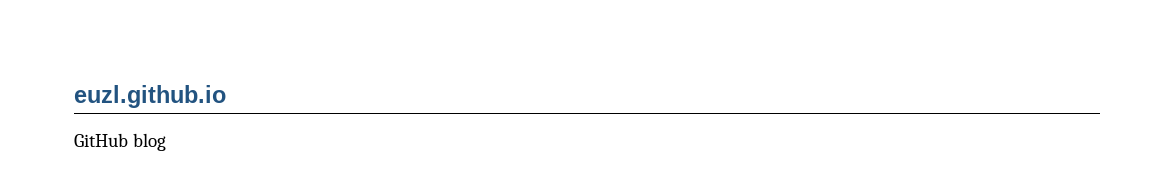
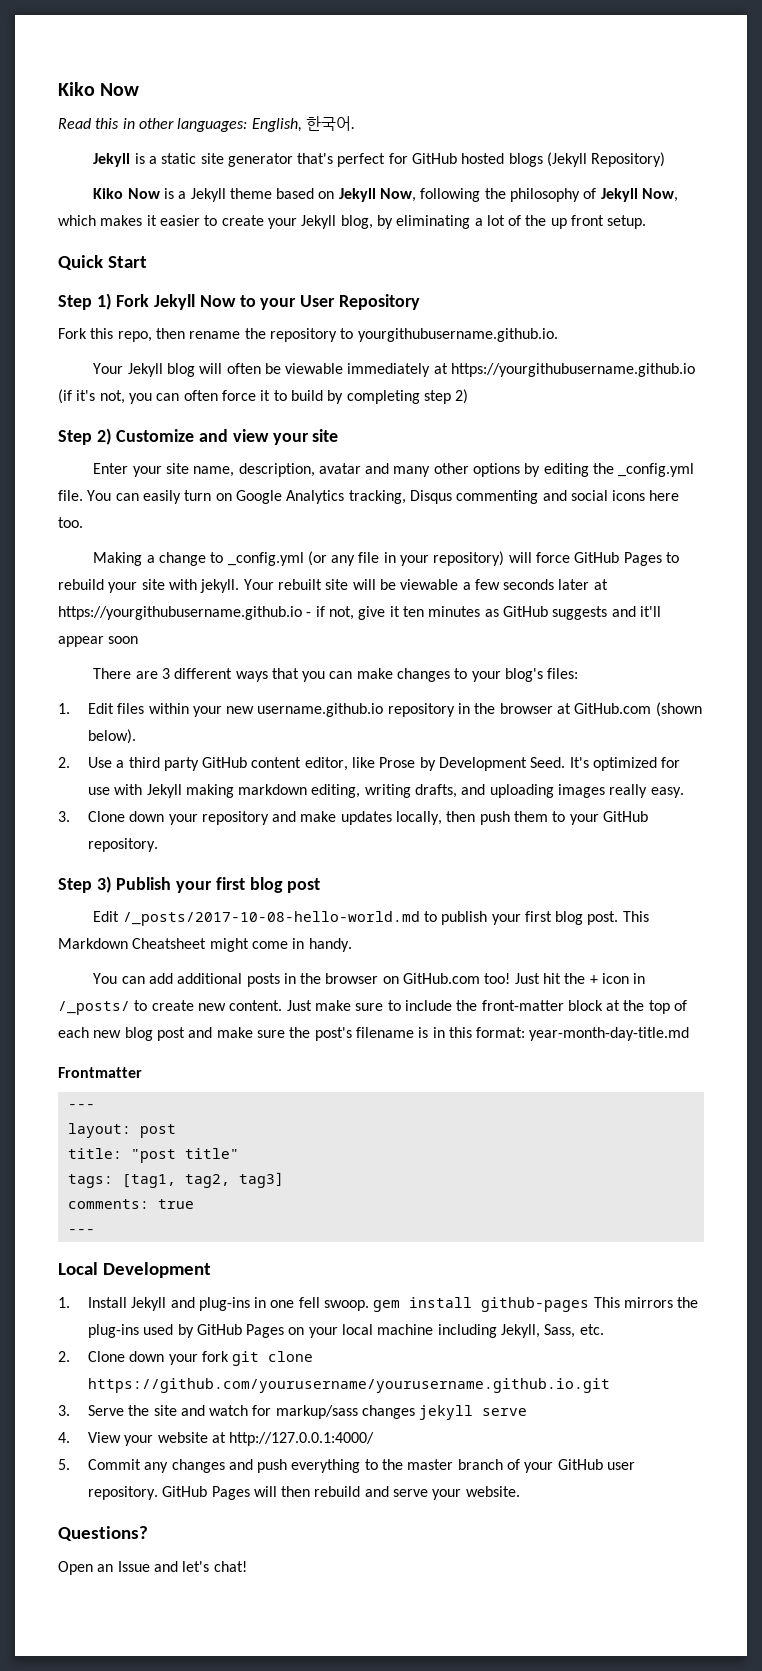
[74,85,226,108] [74,133,167,151] euzl.github.io // GitHub blog -> [58,82,140,96] [58,116,355,132] [93,152,666,167] [93,188,679,202] [58,215,647,229] [58,255,147,270] [58,293,420,310] [58,328,558,342] [93,363,696,377] [58,389,469,404] [58,428,339,445] [93,463,695,477] [58,490,680,504] [58,517,83,528] [93,551,680,566] [58,579,608,593] [58,606,661,620] [58,636,139,647] [93,668,579,682] [58,702,702,717] [87,729,136,744] [58,757,681,771] [87,784,684,798] [58,811,649,825] [87,838,158,852] [58,876,321,893] [93,911,649,926] [58,938,352,952] [93,973,646,987] [58,1000,688,1015] [58,1027,690,1041] [58,1067,142,1078] [67,1104,95,1109] [67,1123,176,1138] [67,1148,239,1163] [67,1172,284,1188] [67,1199,194,1209] [67,1229,95,1234] [58,1262,211,1278] [58,1297,699,1312] [87,1324,604,1338] [58,1351,314,1366] [87,1378,610,1393] [58,1405,528,1420] [58,1432,375,1446] [58,1459,636,1473] [87,1486,520,1500] [58,1526,148,1541] [58,1561,247,1575] Kiko Now // Read this in other languages: English, 한국어. // Jekyll is a static site generator that's perfect for GitHub hosted blogs (Jekyll Repository) // Kiko Now is a Jekyll theme based on Jekyll Now, following the philosophy of Jekyll Now, which makes it easier to create your Jekyll blog, by eliminating a lot of the up front setup. // Quick Start // Step 1) Fork Jekyll Now to your User Repository // Fork this repo, then rename the repository to yourgithubusername.github.io. // Your Jekyll blog will often be viewable immediately at https://yourgithubusername.github.io (if it's not, you can often force it to build by completing step 2) // Step 2) Customize and view your site // Enter your site name, description, avatar and many other options by editing the _config.yml file. You can easily turn on Google Analytics tracking, Disqus commenting and social icons here too. // Making a change to _config.yml (or any file in your repository) will force GitHub Pages to rebuild your site with jekyll. Your rebuilt site will be viewable a few seconds later at https://yourgithubusername.github.io - if not, give it ten minutes as GitHub suggests and it'll appear soon // There are 3 different ways that you can make changes to your blog's files: // 1. Edit files within your new username.github.io repository in the browser at GitHub.com (shown below). // 2. Use a third party GitHub content editor, like Prose by Development Seed. It's optimized for use with Jekyll making markdown editing, writing drafts, and uploading images really easy. // 3. Clone down your repository and make updates locally, then push them to your GitHub repository. // Step 3) Publish your first blog post // Edit /_posts/2017-10-08-hello-world.md to publish your first blog post. This Markdown Cheatsheet might come in handy. // You can add additional posts in the browser on GitHub.com too! Just hit the + icon in /_posts/ to create new content. Just make sure to include the front-matter block at the top of each new blog post and make sure the post's filename is in this format: year-month-day-title.md // Frontmatter // --- // layout: post // title: "post title" // tags: [tag1, tag2, tag3] // comments: true // --- // Local Development // 1. Install Jekyll and plug-ins in one fell swoop. gem install github-pages This mirrors the plug-ins used by GitHub Pages on your local machine including Jekyll, Sass, etc. // 2. Clone down your fork git clone https://github.com/yourusername/yourusername.github.io.git // 3. Serve the site and watch for markup/sass changes jekyll serve // 4. View your website at http://127.0.0.1:4000/ // 5. Commit any changes and push everything to the master branch of your GitHub user repository. GitHub Pages will then rebuild and serve your website. // Questions? // Open an Issue and let's chat!

